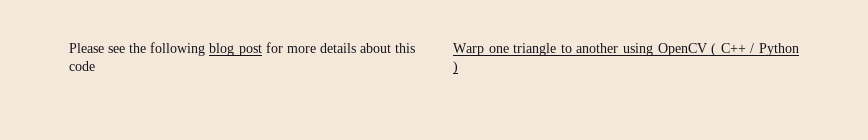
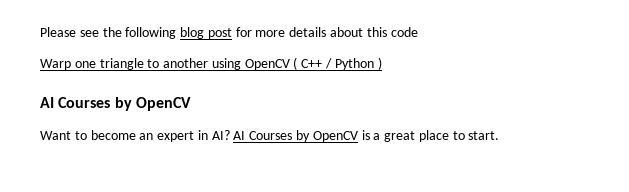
(458, 67) none -> [40,97,191,111] [40,130,500,142] // AI Courses by OpenCV // Want to become an expert in AI? AI Courses by OpenCV is a great place to start.

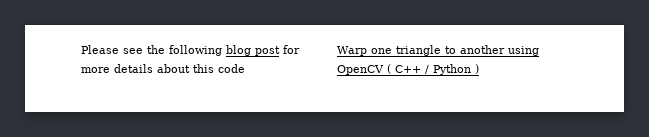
[40,97,191,111] [40,130,500,142] // AI Courses by OpenCV // Want to become an expert in AI? AI Courses by OpenCV is a great place to start. -> (479, 69) none

